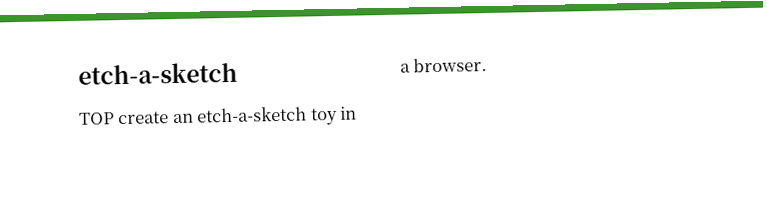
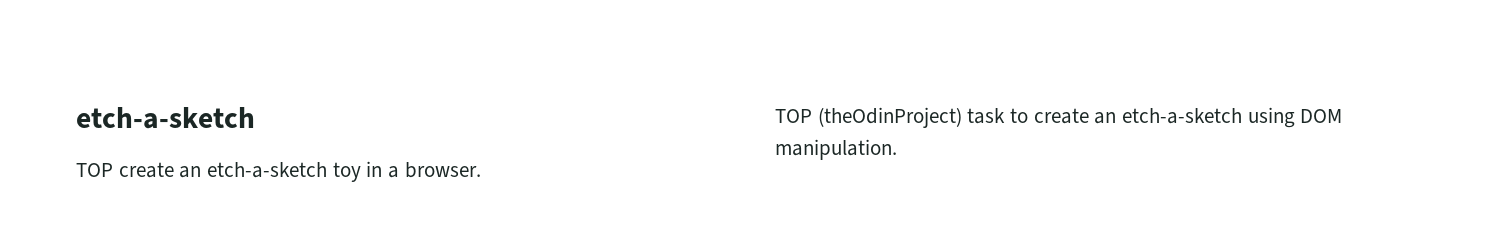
(488, 65) none -> [775,107,1343,128] [775,139,897,160] // TOP (theOdinProject) task to create an etch-a-sketch using DOM manipulation.

